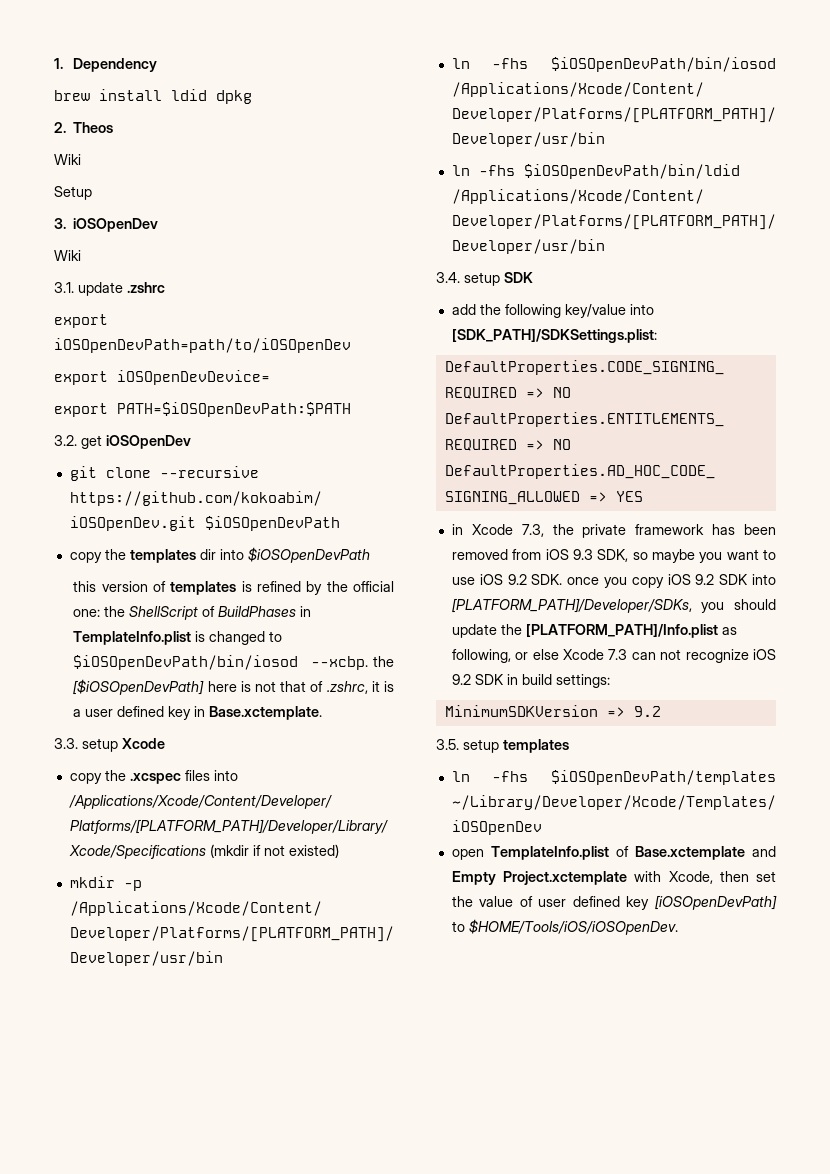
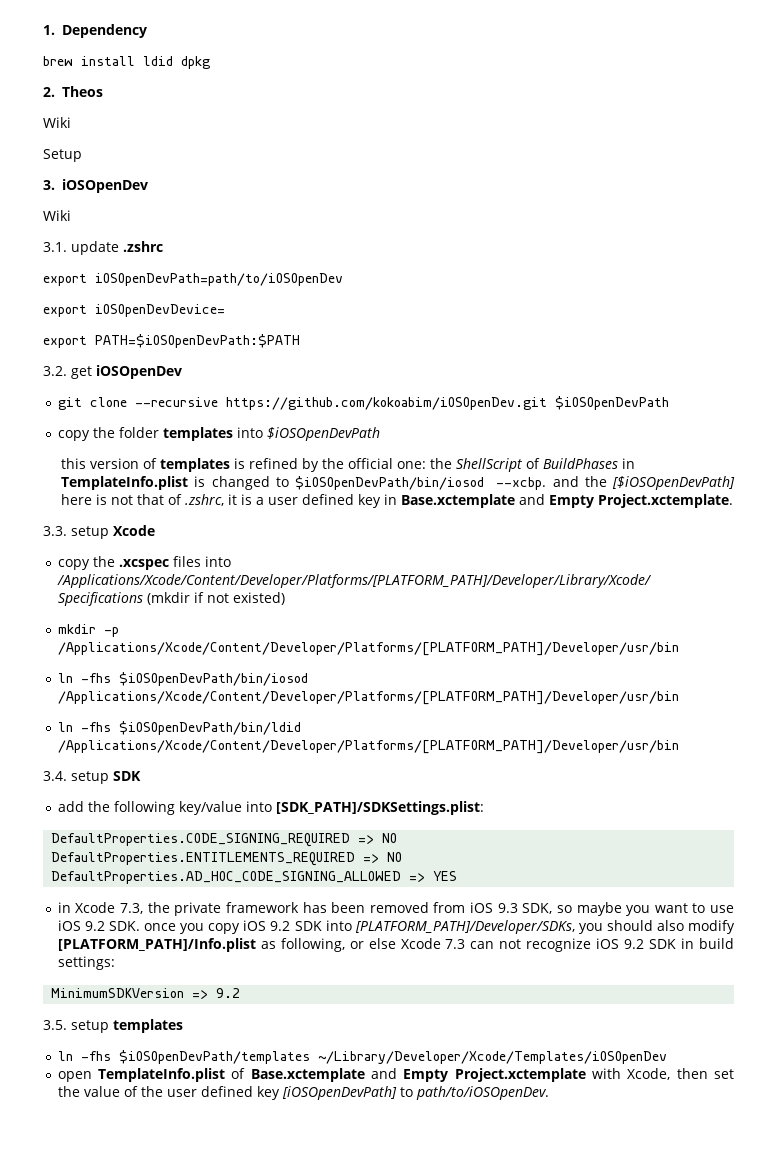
[129,549,216,563] templates dir -> [118,427,233,441] folder templates
(368, 663) none -> [552,476,579,487] and
[209,706,323,720] Base.xctemplate. -> [401,494,734,508] Base.xctemplate and Empty Project.xctemplate.
[451,624,522,638] update the -> [656,920,736,934] also modify
(533, 901) none -> [140,1086,163,1097] the
[468,919,678,935] $HOME/Tools/iOS/iOSOpenDev. -> [415,1086,549,1100] path/to/iOSOpenDev.

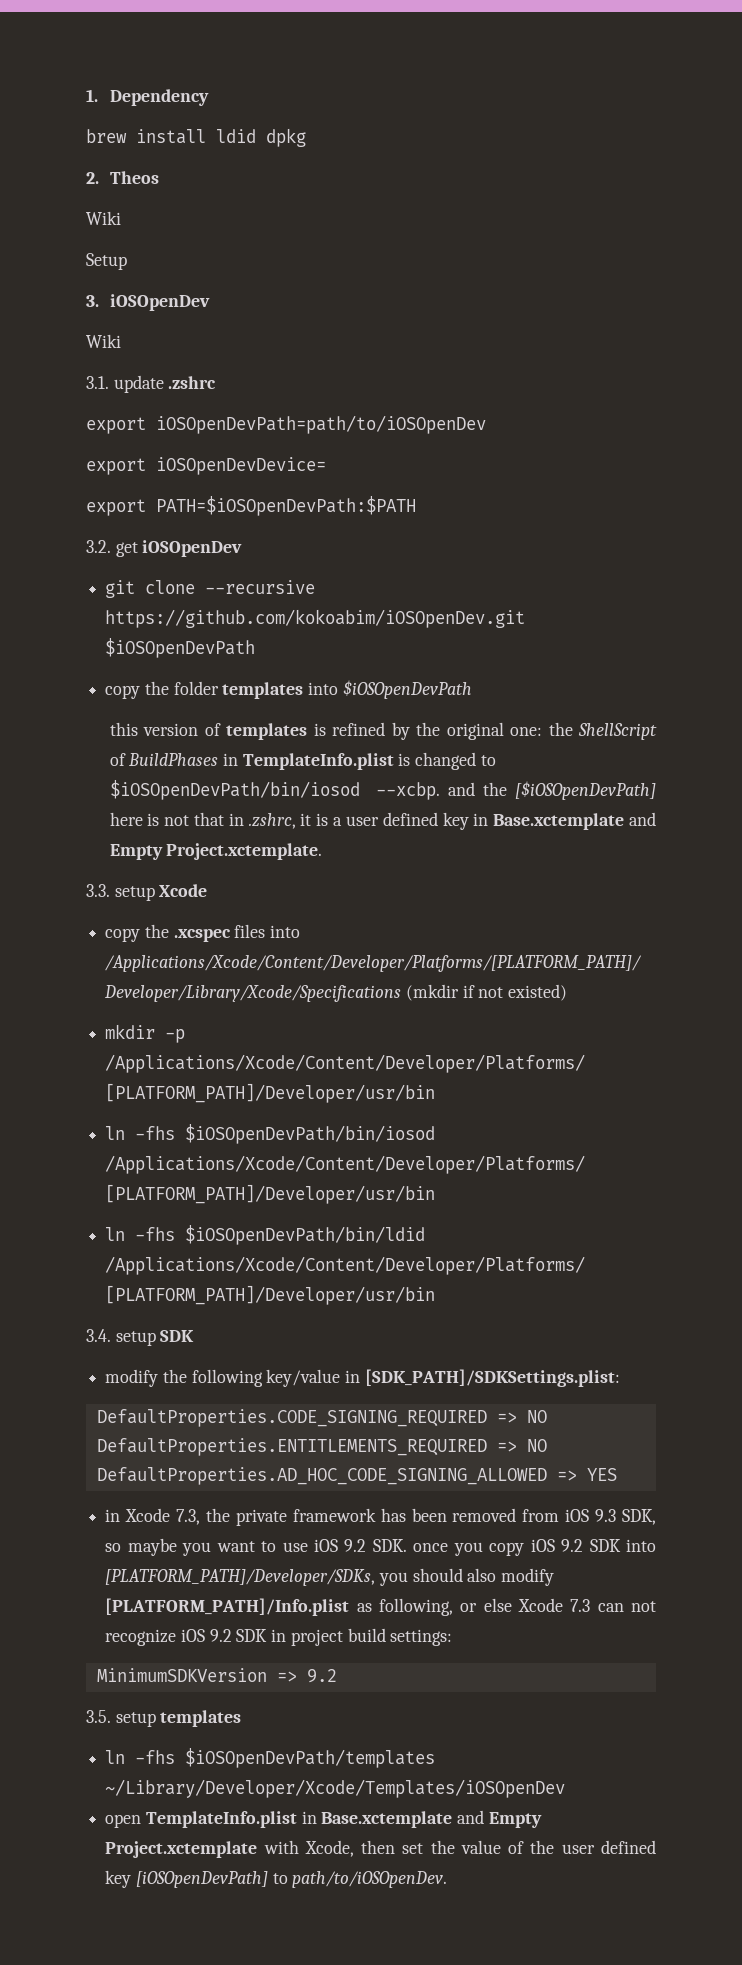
[348,458,394,469] official -> [446,722,504,740] original
[168,494,183,505] of -> [228,813,244,826] in
[57,801,84,812] add -> [105,1369,159,1387] modify
[245,801,272,812] into -> [345,1370,361,1383] in
(695, 943) none -> [290,1629,343,1646] project
[231,1068,246,1079] of -> [301,1811,317,1824] in

